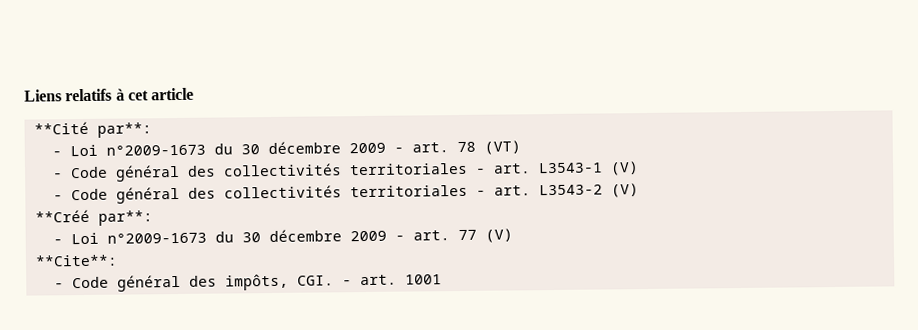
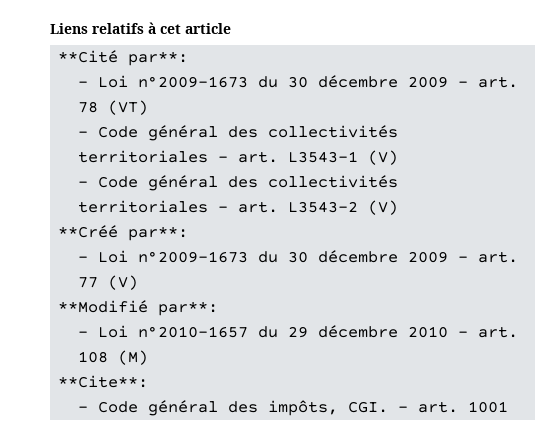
(513, 235) none -> [58,300,219,316] [78,325,519,338] [78,350,149,365] // **Modifié par**: // - Loi n°2010-1657 du 29 décembre 2010 - art. 108 (M)

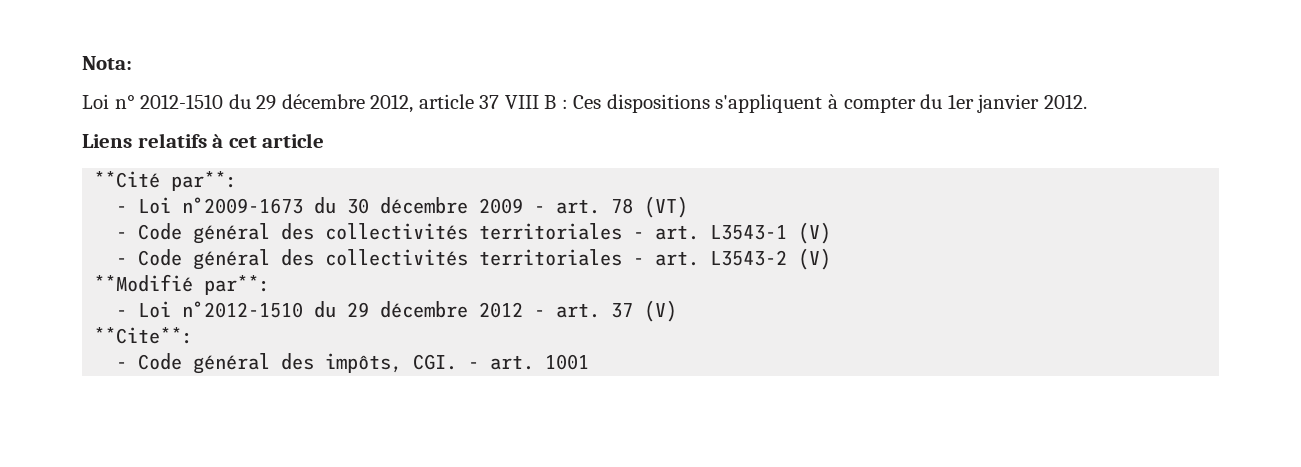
(50, 28) none -> [82,56,132,70] [82,94,1087,113] Nota: // Loi n° 2012-1510 du 29 décembre 2012, article 37 VIII B : Ces dispositions s'appliquent à compter du 1er janvier 2012. //
[58,225,189,241] [78,250,519,263] [78,275,139,290] // **Créé par**: // - Loi n°2009-1673 du 30 décembre 2009 - art. 77 (V) -> (832, 259) none
[138,325,519,338] [78,350,149,365] n°2010-1657 du 29 décembre 2010 - art. 108 (M) -> [182,300,678,322] n°2012-1510 du 29 décembre 2012 - art. 37 (V)

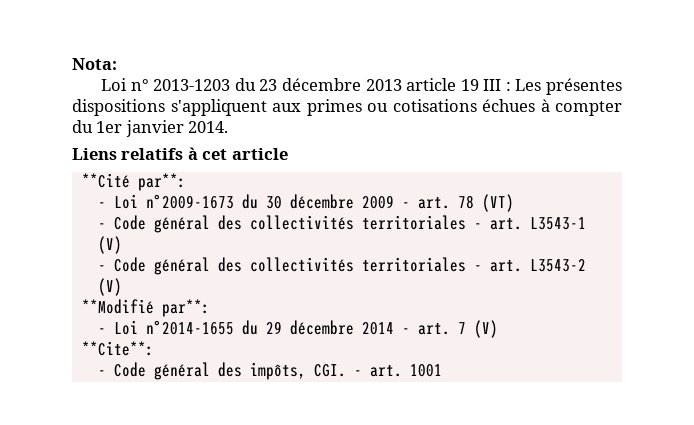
[140,94,823,113] 2012-1510 du 29 décembre 2012, article 37 VIII B : Ces dispositions s'appliquent -> [153,78,623,95] [72,99,535,116] 2013-1203 du 23 décembre 2013 article 19 III : Les présentes dispositions s'appliquent aux primes ou cotisations échues
[1043,94,1087,109] 2012. -> [188,121,229,133] 2014.
[182,301,634,318] n°2012-1510 du 29 décembre 2012 - art. 37 -> [145,320,466,335] n°2014-1655 du 29 décembre 2014 - art. 7

